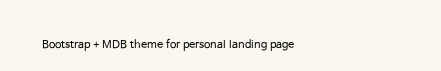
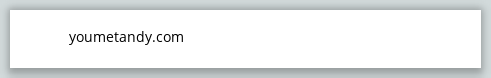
[42,38,294,51] Bootstrap + MDB theme for personal landing page -> [69,31,184,45] youmetandy.com

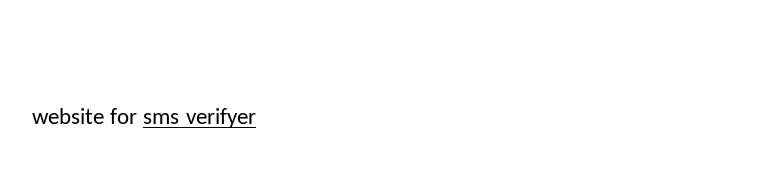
[69,31,184,45] youmetandy.com -> [32,108,256,128] website for sms verifyer

